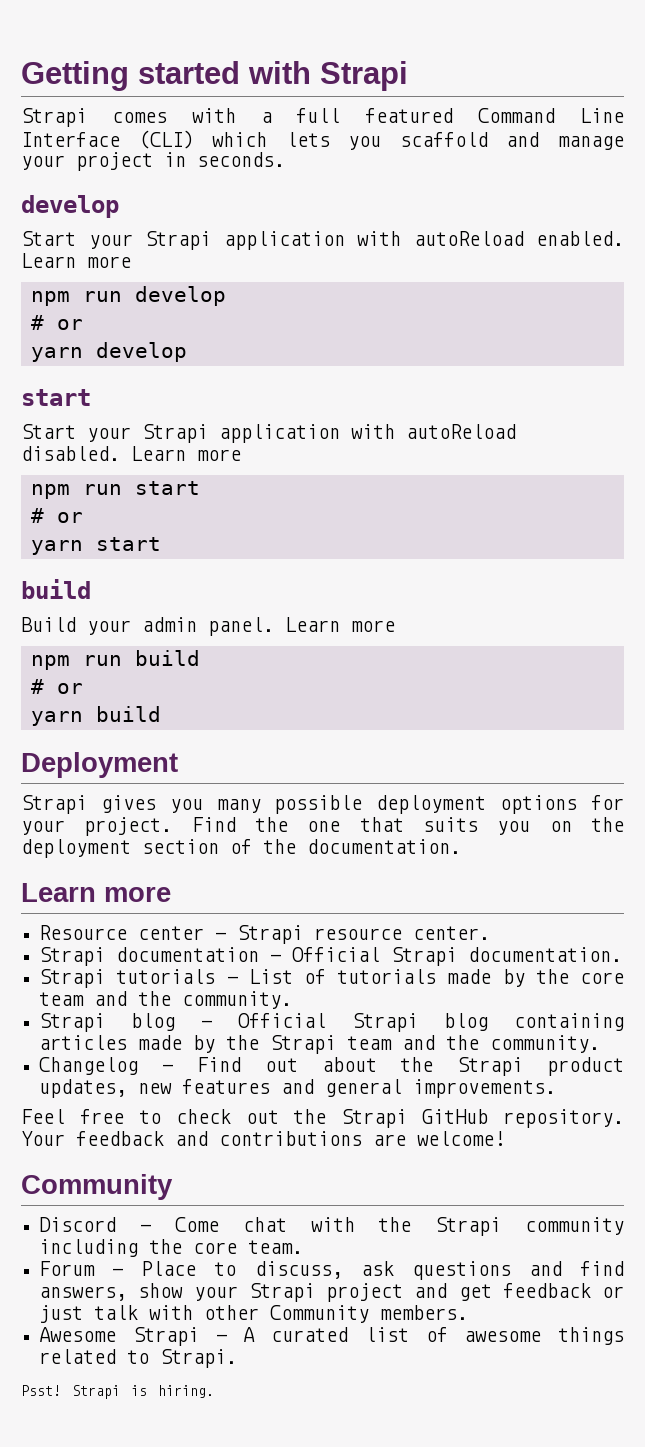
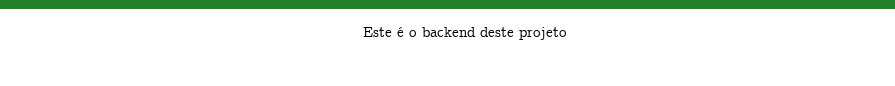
[21,61,408,91] [21,108,624,127] [21,130,624,150] [21,152,285,171] [21,195,119,218] [21,231,624,250] [21,253,131,268] [30,286,226,306] [30,315,83,330] [30,342,187,362] [21,389,91,406] [21,424,516,443] [21,446,241,461] [30,481,200,499] [30,508,83,523] [30,537,161,555] [21,579,91,599] [21,617,395,636] [30,650,200,670] [30,679,83,694] [30,706,161,726] [21,752,178,778] [21,795,624,814] [21,817,624,836] [21,839,461,858] [21,883,171,902] [39,925,491,944] [39,947,623,966] [39,969,624,988] [39,991,293,1009] [39,1013,624,1032] [39,1035,601,1054] [39,1057,624,1076] [39,1079,557,1098] [21,1109,624,1128] [21,1131,505,1146] [21,1174,173,1200] [39,1217,624,1236] [39,1239,304,1257] [39,1261,624,1280] [39,1283,624,1302] [39,1305,469,1323] [39,1327,624,1346] [39,1349,238,1368] [21,1385,214,1399] Getting started with Strapi // Strapi comes with a full featured Command Line Interface (CLI) which lets you scaffold and manage your project in seconds. // develop // Start your Strapi application with autoReload enabled. Learn more // npm run develop // # or // yarn develop // start // Start your Strapi application with autoReload disabled. Learn more // npm run start // # or // yarn start // build // Build your admin panel. Learn more // npm run build // # or // yarn build // Deployment // Strapi gives you many possible deployment options for your project. Find the one that suits you on the deployment section of the documentation. // Learn more // Resource center - Strapi resource center. // Strapi documentation - Official Strapi documentation. // Strapi tutorials - List of tutorials made by the core team and the community. // Strapi blog - Official Strapi blog containing articles made by the Strapi team and the community. // Changelog - Find out about the Strapi product updates, new features and general improvements. // Feel free to check out the Strapi GitHub repository. Your feedback and contributions are welcome! // Community // Discord - Come chat with the Strapi community including the core team. // Forum - Place to discuss, ask questions and find answers, show your Strapi project and get feedback or just talk with other Community members. // Awesome Strapi - A curated list of awesome things related to Strapi. // Psst! Strapi is hiring. -> [363,27,567,40] Este é o backend deste projeto

